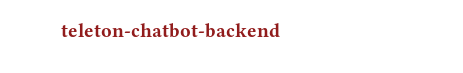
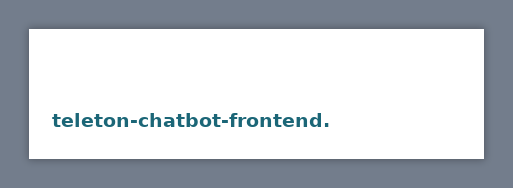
[61,23,280,38] teleton-chatbot-backend -> [52,113,330,127] teleton-chatbot-frontend.

